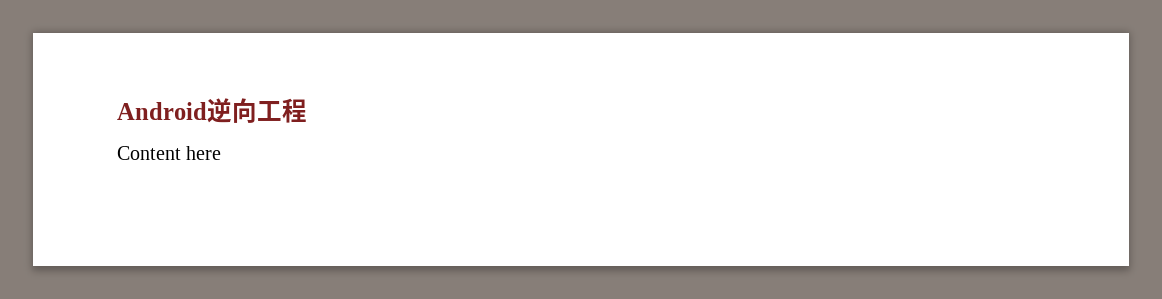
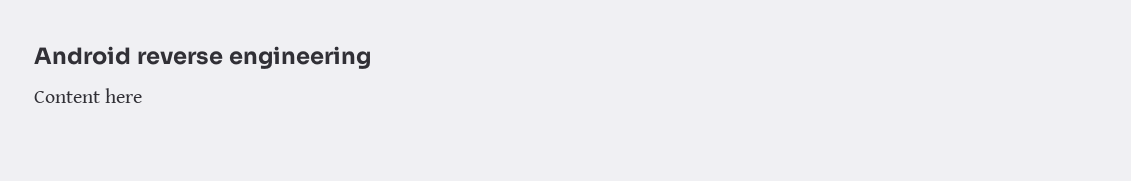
[207,98,307,123] 逆向工程 -> [137,46,372,69] reverse engineering

